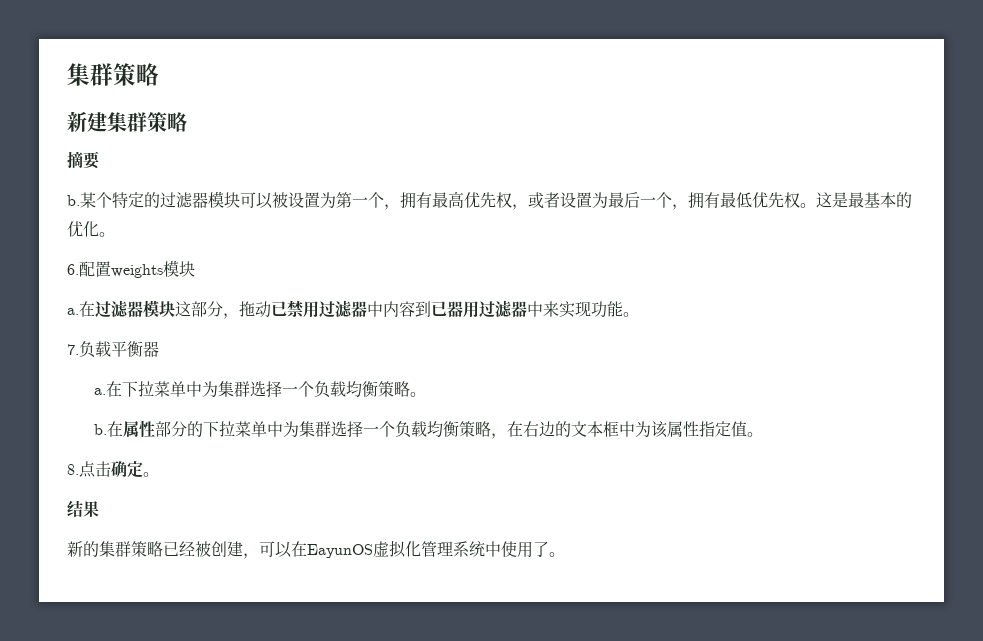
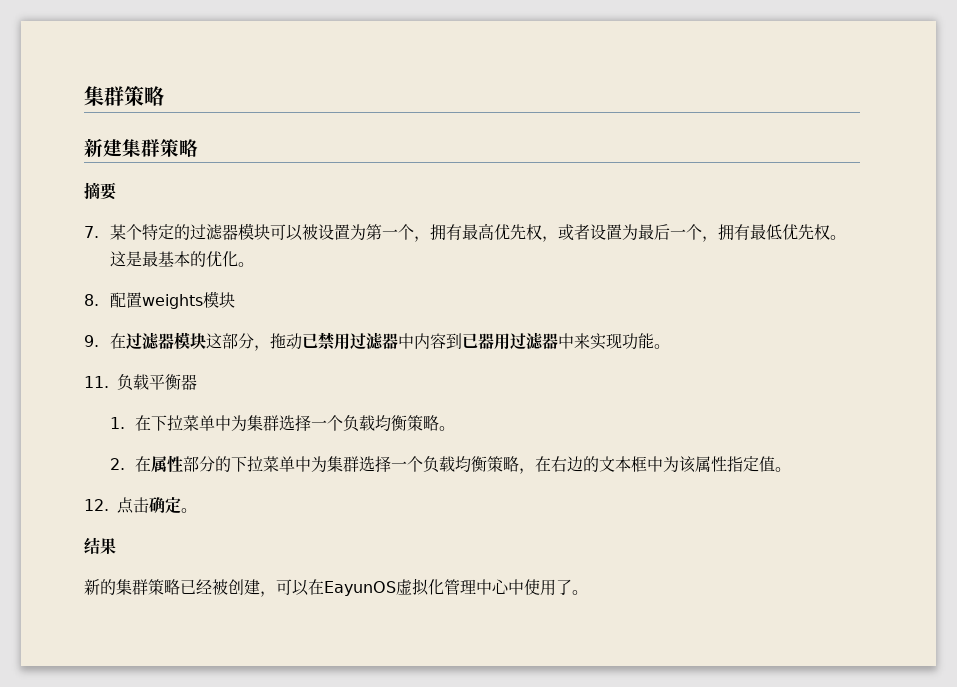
[67,195,80,206] b. -> [84,226,99,238] 7.
[67,264,79,275] 6. -> [84,294,99,306] 8.
[67,308,79,315] a. -> [84,335,99,347] 9.
[67,344,79,355] 7. -> [84,376,109,388] 11.
[94,388,107,395] a. -> [109,417,125,429] 1.
[94,424,108,435] b. -> [109,458,125,470] 2.
[67,464,79,475] 8. -> [84,499,109,511] 12.
[453,541,485,557] 系统 -> [476,579,509,595] 中心

